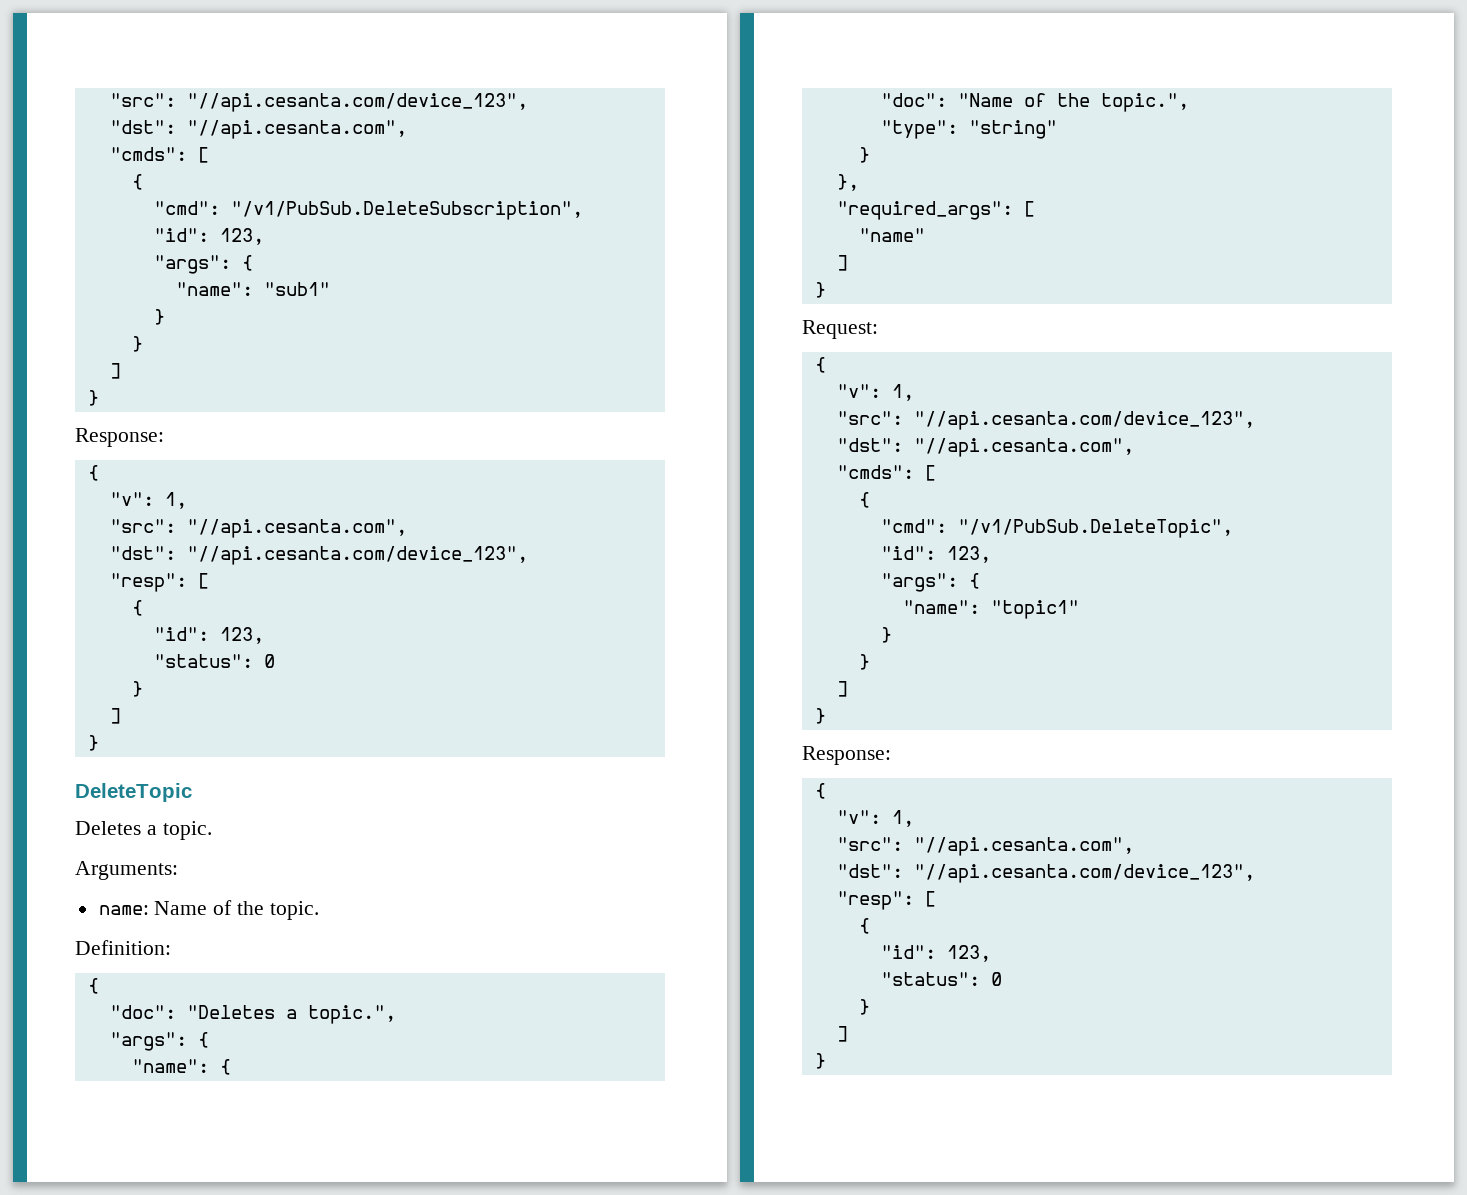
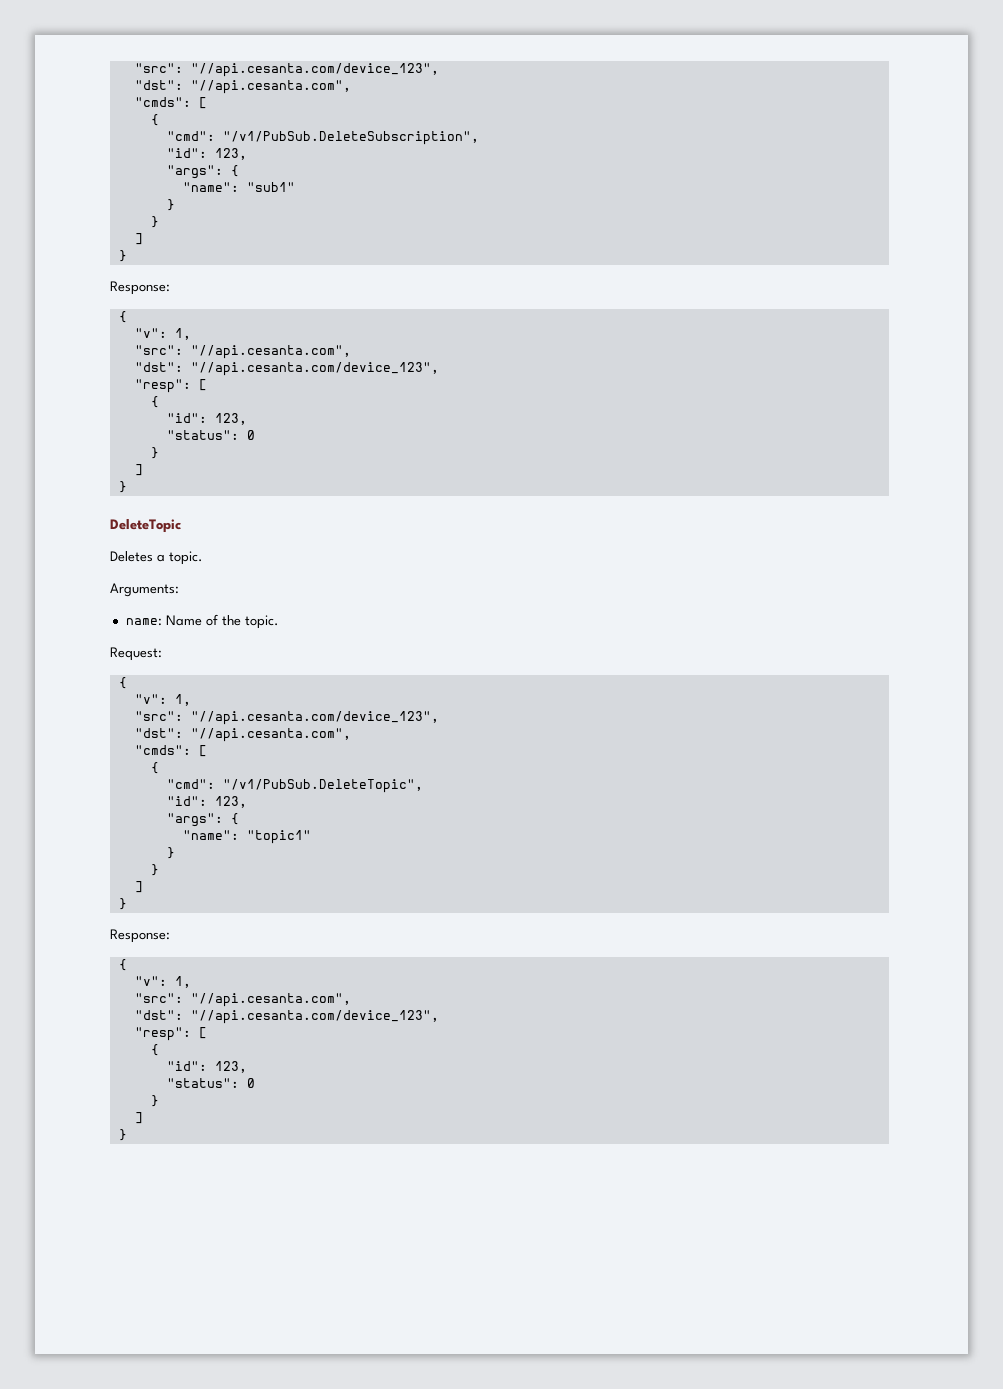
[75,940,171,955] [87,978,99,994] [109,1005,396,1024] [109,1032,209,1051] [131,1059,231,1075] [880,93,1189,112] [880,120,1057,139] [858,147,870,163] [836,174,859,191] [836,201,1035,220] [858,228,925,242] [836,255,848,271] [814,282,826,298] // Definition: // { // "doc": "Deletes a topic.", // "args": { // "name": { // "doc": "Name of the topic.", // "type": "string" // } // }, // "required_args": [ // "name" // ] // } -> (279, 622) none

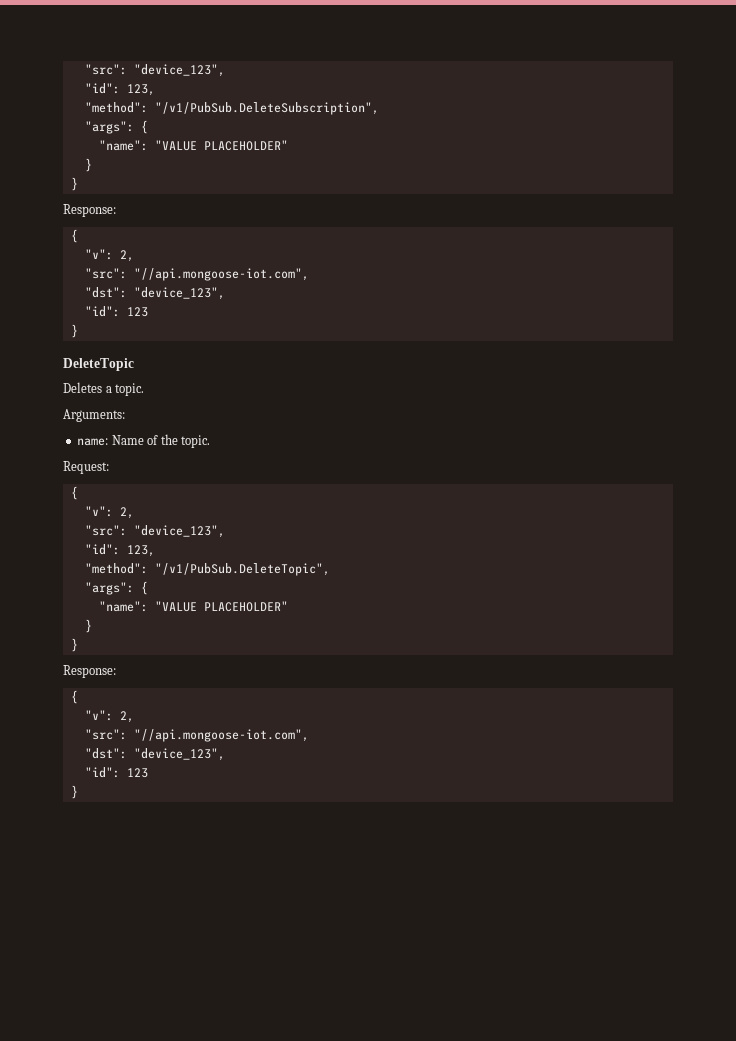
[134,63,439,77] [134,80,351,94] [134,97,207,109] [150,114,159,126] [166,131,479,145] [166,148,247,160] [166,165,239,179] [182,182,295,192] [166,199,175,211] [150,216,159,228] [134,233,143,245] [118,250,127,262] [110,281,170,295] [118,311,127,323] [134,328,191,340] [134,345,351,359] [134,362,439,376] [134,379,207,393] [150,396,159,408] [166,413,247,425] [166,430,255,440] [150,447,159,459] [134,464,143,476] "src": "//api.cesanta.com/device_123", // "dst": "//api.cesanta.com", // "cmds": [ // { // "cmd": "/v1/PubSub.DeleteSubscription", // "id": 123, // "args": { // "name": "sub1" // } // } // ] // } // Response: // { // "v": 1, // "src": "//api.cesanta.com", // "dst": "//api.cesanta.com/device_123", // "resp": [ // { // "id": 123, // "status": 0 // } // ] -> [84,64,225,77] [84,83,155,96] [84,102,379,115] [84,120,148,134] [98,140,288,151] [84,158,92,172] [70,177,78,191] [63,204,116,217] [70,229,78,243] [84,249,134,262] [84,268,309,281] [84,287,225,300] [84,306,148,317] "src": "device_123", // "id": 123, // "method": "/v1/PubSub.DeleteSubscription", // "args": { // "name": "VALUE PLACEHOLDER" // } // } // Response: // { // "v": 2, // "src": "//api.mongoose-iot.com", // "dst": "device_123", // "id": 123
[174,694,191,706] [134,711,439,725] [134,728,351,742] [134,745,207,757] [150,762,159,774] [166,779,423,793] [166,796,247,808] [166,813,239,827] [182,830,311,844] [166,847,175,859] [150,864,159,876] [134,881,143,893] [118,898,127,910] [110,929,170,943] [118,959,127,971] [134,976,191,988] [134,993,351,1007] [134,1010,439,1024] [134,1027,207,1041] [150,1044,159,1056] [166,1061,247,1073] [166,1078,255,1088] [150,1095,159,1107] [134,1112,143,1124] [118,1129,127,1141] 1, // "src": "//api.cesanta.com/device_123", // "dst": "//api.cesanta.com", // "cmds": [ // { // "cmd": "/v1/PubSub.DeleteTopic", // "id": 123, // "args": { // "name": "topic1" // } // } // ] // } // Response: // { // "v": 1, // "src": "//api.cesanta.com", // "dst": "//api.cesanta.com/device_123", // "resp": [ // { // "id": 123, // "status": 0 // } // ] // } -> [119,507,134,519] [84,525,225,538] [84,544,155,557] [84,563,330,576] [84,581,148,595] [98,601,288,612] [84,619,92,633] [70,638,78,652] [63,665,116,678] [70,690,78,704] [84,710,134,723] [84,729,309,742] [84,748,225,761] [84,767,148,778] [70,785,78,799] 2, // "src": "device_123", // "id": 123, // "method": "/v1/PubSub.DeleteTopic", // "args": { // "name": "VALUE PLACEHOLDER" // } // } // Response: // { // "v": 2, // "src": "//api.mongoose-iot.com", // "dst": "device_123", // "id": 123 // }

